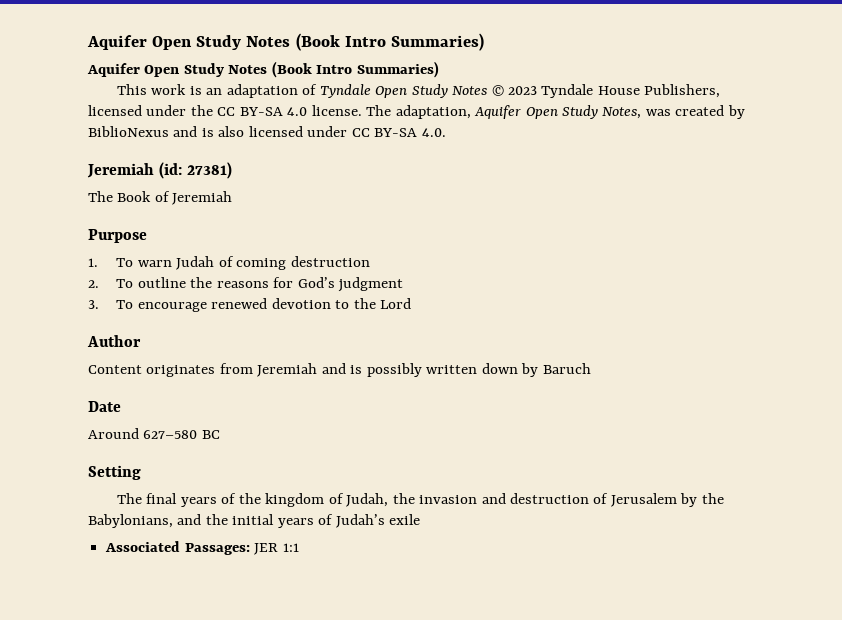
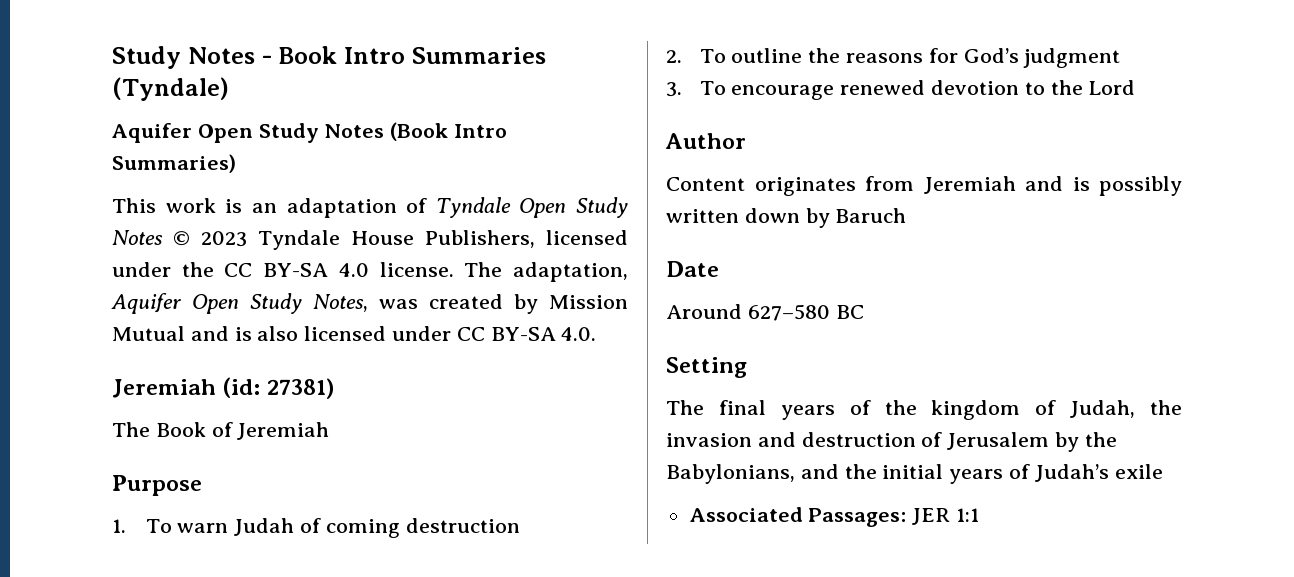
[87,33,484,51] Aquifer Open Study Notes (Book Intro Summaries) -> [112,46,546,69] [112,77,229,101] Study Notes - Book Intro Summaries (Tyndale)
[88,126,169,137] BiblioNexus -> [549,295,628,309] [112,326,185,341] Mission Mutual

